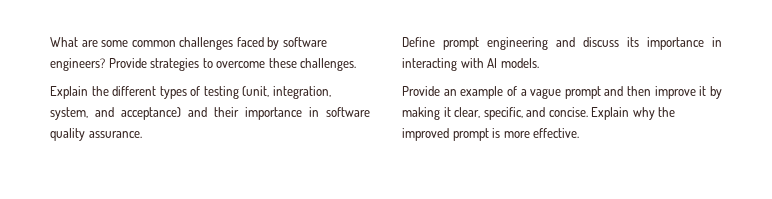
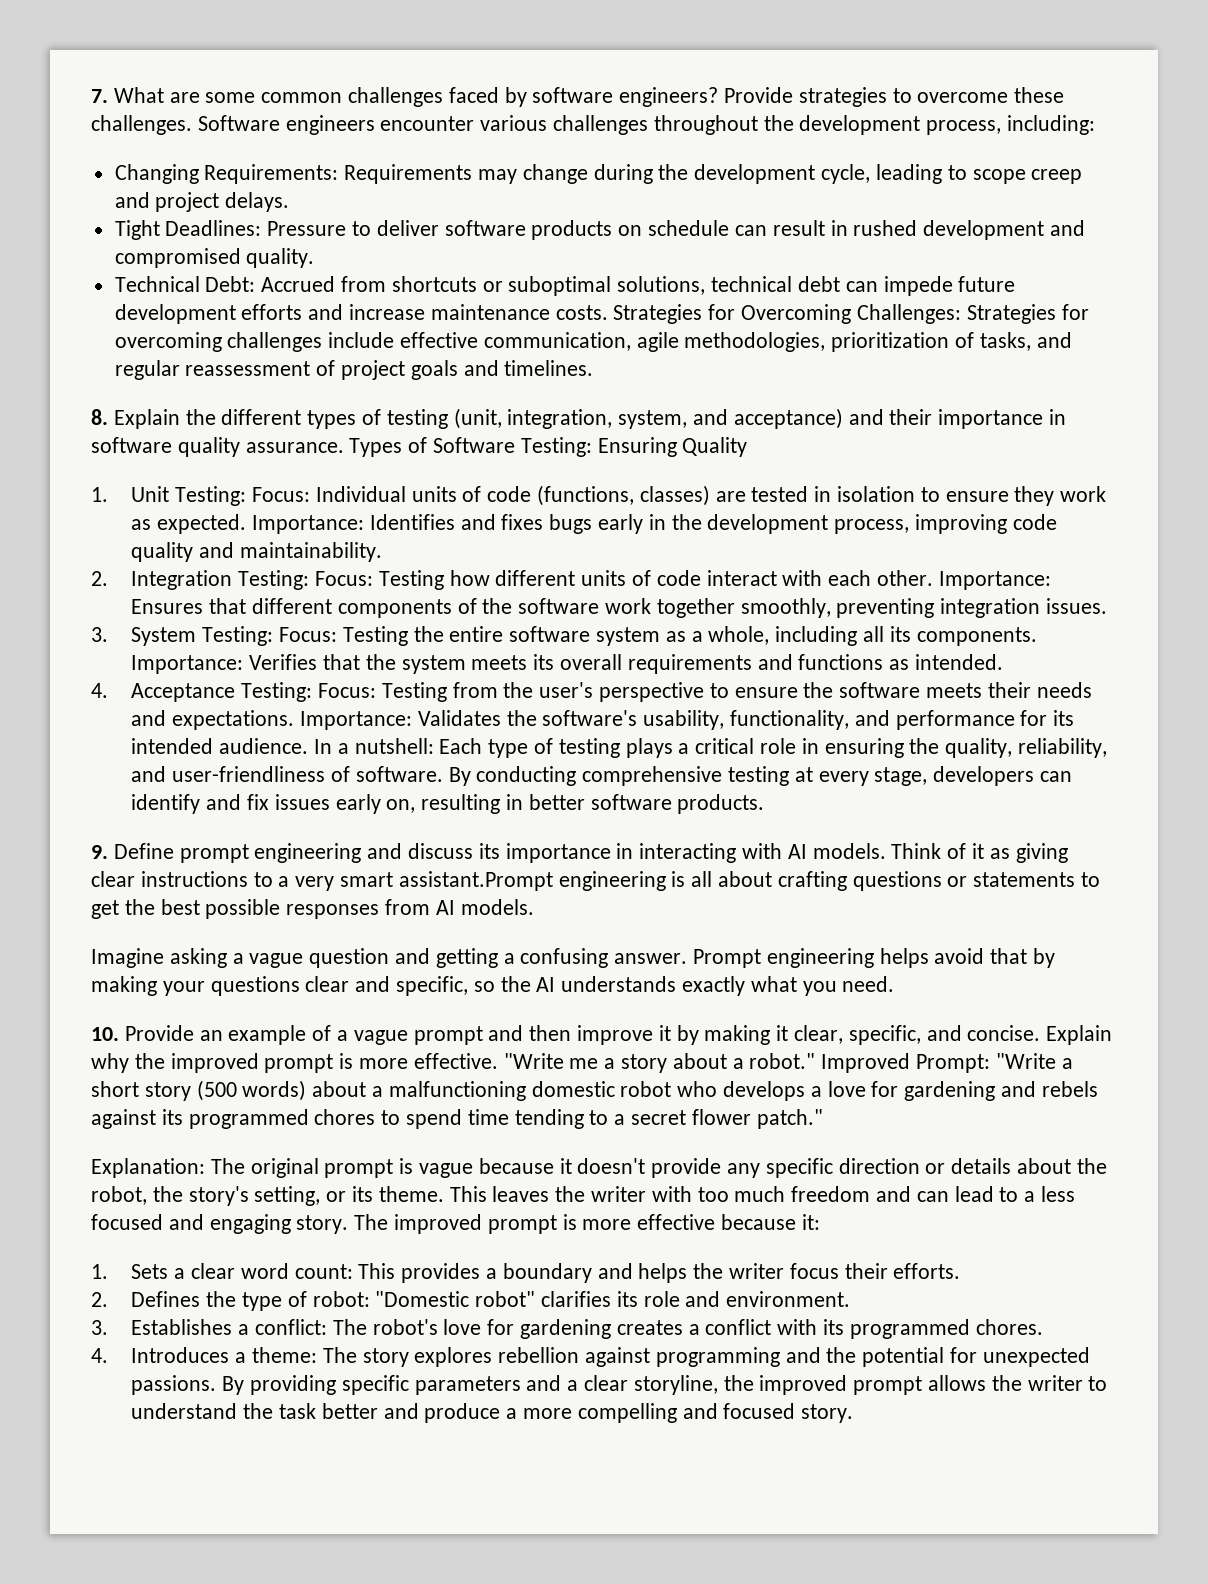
(50, 42) none -> [91,89,108,103] 7.
(357, 64) // -> [197,115,1096,135] [114,164,1083,184] [114,192,290,212] [114,220,1085,240] [114,248,315,268] [114,276,1016,296] [114,304,1089,324] [114,332,1072,352] [114,360,594,380] [91,409,108,425] Software engineers encounter various challenges throughout the development process, including: // Changing Requirements: Requirements may change during the development cycle, leading to scope creep and project delays. // Tight Deadlines: Pressure to deliver software products on schedule can result in rushed development and compromised quality. // Technical Debt: Accrued from shortcuts or suboptimal solutions, technical debt can impede future development efforts and increase maintenance costs. Strategies for Overcoming Challenges: Strategies for overcoming challenges include effective communication, agile methodologies, prioritization of tasks, and regular reassessment of project goals and timelines. // 8.
(142, 134) // -> [349,437,748,457] [91,485,1107,506] [131,514,1057,534] [131,542,383,562] [91,570,1051,590] [131,598,1108,618] [91,626,1037,646] [131,654,1004,674] [91,682,1092,702] [131,710,1075,730] [131,738,1108,758] [131,766,1073,786] [131,794,765,814] [91,845,108,859] Types of Software Testing: Ensuring Quality // 1. Unit Testing: Focus: Individual units of code (functions, classes) are tested in isolation to ensure they work as expected. Importance: Identifies and fixes bugs early in the development process, improving code quality and maintainability. // 2. Integration Testing: Focus: Testing how different units of code interact with each other. Importance: Ensures that different components of the software work together smoothly, preventing integration issues. // 3. System Testing: Focus: Testing the entire software system as a whole, including all its components. Importance: Verifies that the system meets its overall requirements and functions as intended. // 4. Acceptance Testing: Focus: Testing from the user's perspective to ensure the software meets their needs and expectations. Importance: Validates the software's usability, functionality, and performance for its intended audience. In a nutshell: Each type of testing plays a critical role in ensuring the quality, reliability, and user-friendliness of software. By conducting comprehensive testing at every stage, developers can identify and fix issues early on, resulting in better software products. // 9.
(539, 63) // -> [891,843,1068,863] [91,871,1101,891] [91,899,534,919] [91,948,1056,968] [91,976,895,996] [91,1027,119,1041] Think of it as giving clear instructions to a very smart assistant.Prompt engineering is all about crafting questions or statements to get the best possible responses from AI models. // Imagine asking a vague question and getting a confusing answer. Prompt engineering helps avoid that by making your questions clear and specific, so the AI understands exactly what you need. // 10.
(580, 133) none -> [503,1053,1073,1073] [91,1080,1098,1101] [91,1109,823,1129] [91,1158,1107,1178] [91,1186,1076,1206] [91,1214,820,1234] [91,1263,961,1283] [91,1291,851,1311] [91,1319,1043,1339] [91,1347,1090,1367] [131,1375,1108,1395] [131,1403,854,1423] "Write me a story about a robot." Improved Prompt: "Write a short story (500 words) about a malfunctioning domestic robot who develops a love for gardening and rebels against its programmed chores to spend time tending to a secret flower patch." // Explanation: The original prompt is vague because it doesn't provide any specific direction or details about the robot, the story's setting, or its theme. This leaves the writer with too much freedom and can lead to a less focused and engaging story. The improved prompt is more effective because it: // 1. Sets a clear word count: This provides a boundary and helps the writer focus their efforts. // 2. Defines the type of robot: "Domestic robot" clarifies its role and environment. // 3. Establishes a conflict: The robot's love for gardening creates a conflict with its programmed chores. // 4. Introduces a theme: The story explores rebellion against programming and the potential for unexpected passions. By providing specific parameters and a clear storyline, the improved prompt allows the writer to understand the task better and produce a more compelling and focused story.

